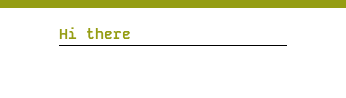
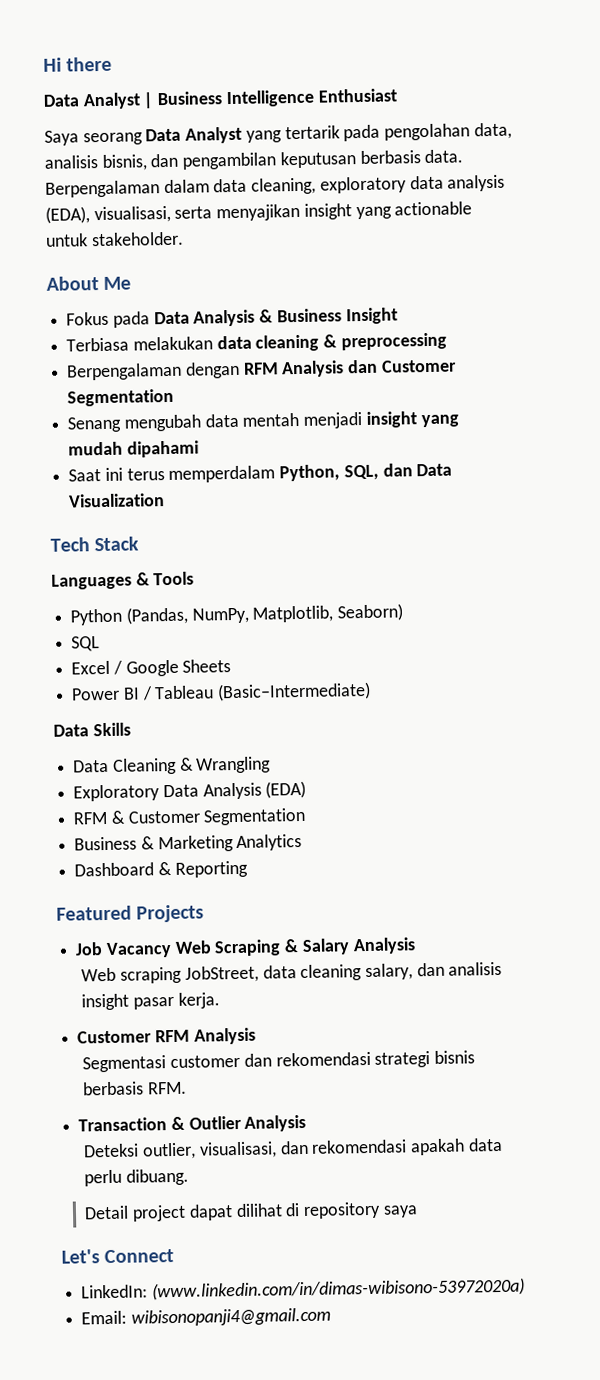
(131, 33) none -> [43,88,397,110] [44,122,512,146] [44,149,464,171] [45,174,506,198] [45,201,473,224] [45,231,184,247] [46,276,132,291] [66,307,398,328] [66,332,447,352] [66,359,457,381] [67,388,175,407] [67,411,459,433] [68,440,199,458] [68,463,453,483] [68,493,166,508] [50,536,140,552] [51,571,195,590] [70,603,404,626] [71,636,101,652] [71,659,232,677] [71,681,372,702] [53,722,131,737] [73,756,272,775] [73,780,307,802] [73,807,307,826] [74,833,303,853] [74,860,248,878] [56,904,205,923] [75,937,416,959] [81,961,503,984] [81,992,220,1011] [77,1027,256,1045] [82,1050,476,1073] [83,1081,188,1096] [78,1114,307,1132] [83,1137,503,1160] [84,1168,190,1187] [84,1201,418,1222] [61,1248,175,1264] [81,1277,525,1301] [81,1307,331,1327] // Data Analyst | Business Intelligence Enthusiast // Saya seorang Data Analyst yang tertarik pada pengolahan data, analisis bisnis, dan pengambilan keputusan berbasis data. Berpengalaman dalam data cleaning, exploratory data analysis (EDA), visualisasi, serta menyajikan insight yang actionable untuk stakeholder. // About Me // Fokus pada Data Analysis & Business Insight // Terbiasa melakukan data cleaning & preprocessing // Berpengalaman dengan RFM Analysis dan Customer Segmentation // Senang mengubah data mentah menjadi insight yang mudah dipahami // Saat ini terus memperdalam Python, SQL, dan Data Visualization // Tech Stack // Languages & Tools // Python (Pandas, NumPy, Matplotlib, Seaborn) // SQL // Excel / Google Sheets // Power BI / Tableau (Basic–Intermediate) // Data Skills // Data Cleaning & Wrangling // Exploratory Data Analysis (EDA) // RFM & Customer Segmentation // Business & Marketing Analytics // Dashboard & Reporting // Featured Projects // Job Vacancy Web Scraping & Salary Analysis // Web scraping JobStreet, data cleaning salary, dan analisis insight pasar kerja. // Customer RFM Analysis // Segmentasi customer dan rekomendasi strategi bisnis berbasis RFM. // Transaction & Outlier Analysis // Deteksi outlier, visualisasi, dan rekomendasi apakah data perlu dibuang. // Detail project dapat dilihat di repository saya // Let's Connect // LinkedIn: (www.linkedin.com/in/dimas-wibisono-53972020a) // Email: wibisonopanji4@gmail.com

